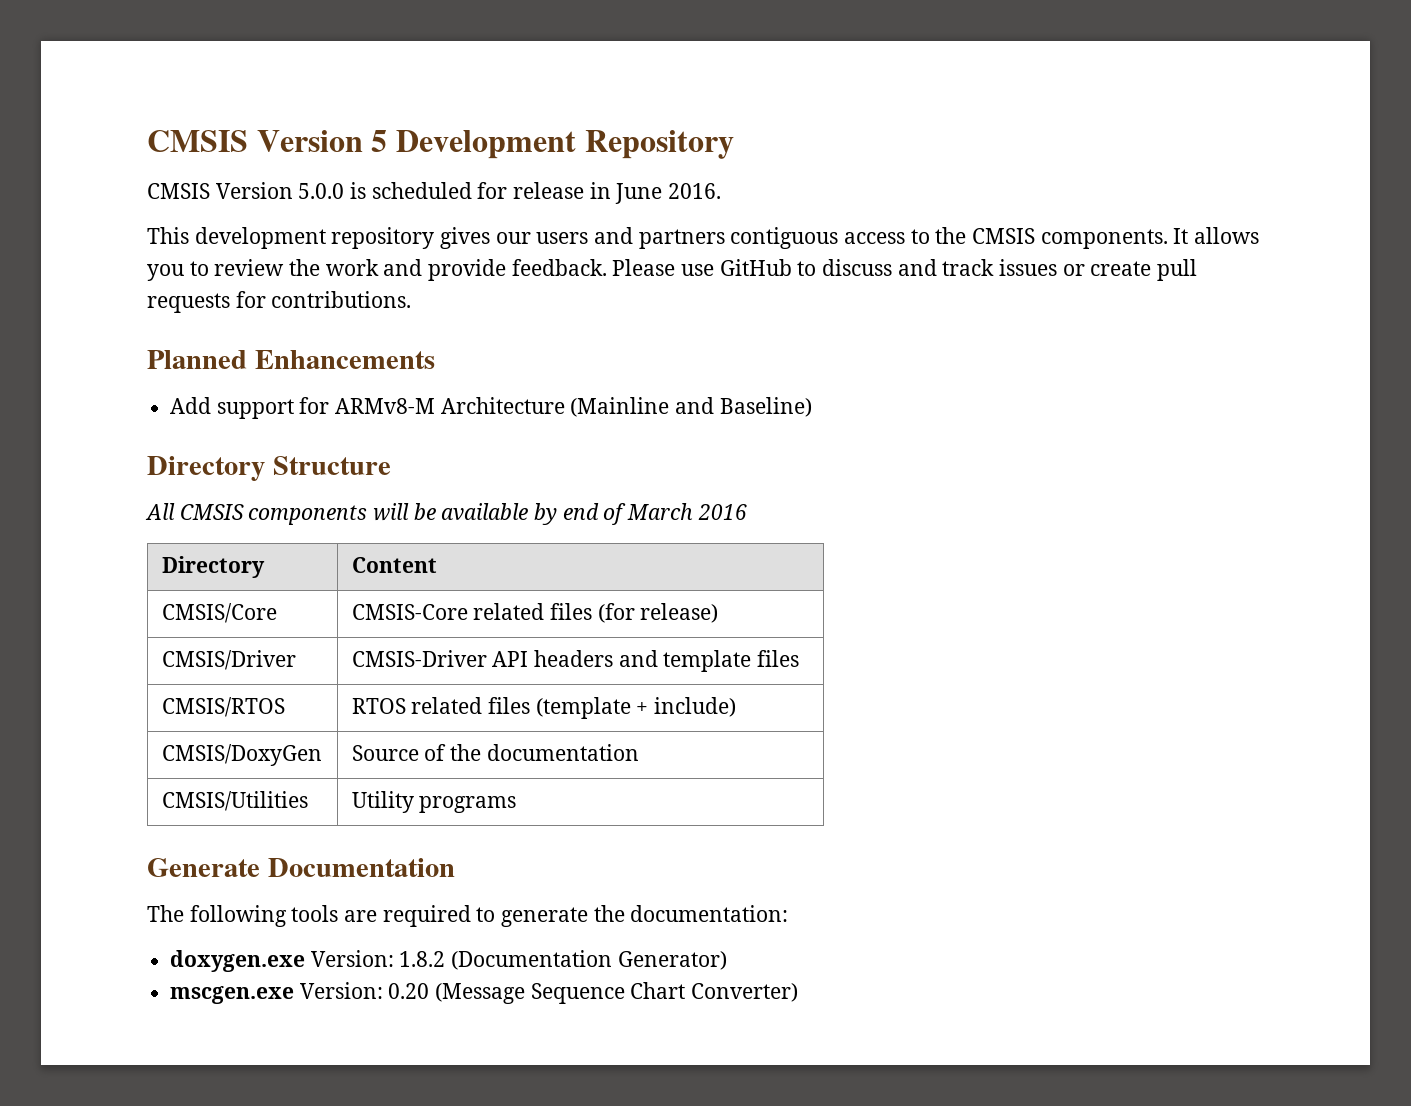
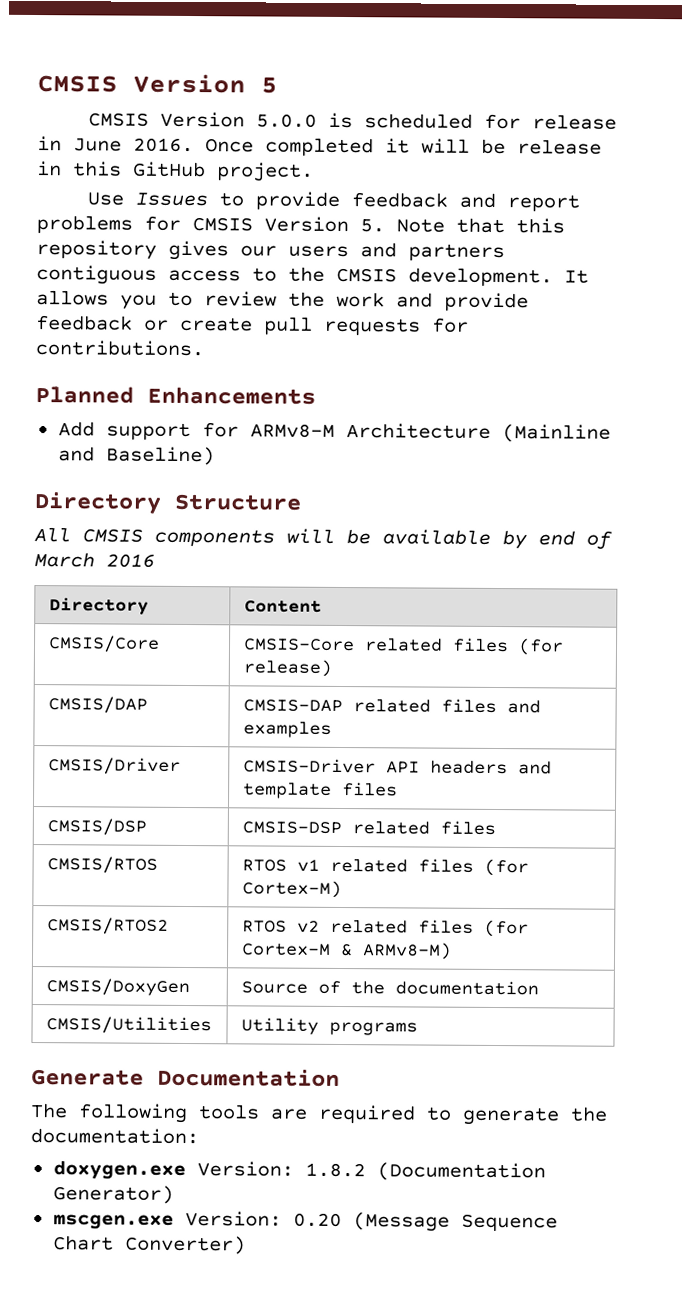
[395,130,734,159] Development Repository -> (278, 85) none
[147,227,326,249] // This development -> [205,137,602,157] [37,161,314,182] [86,191,580,212] [36,215,565,234] Once completed it will be release in this GitHub project. // Use Issues to provide feedback and report problems for CMSIS Version 5. Note that this
[1040,229,1168,249] components. -> [408,267,553,287] development.
[511,259,1058,276] feedback. Please use GitHub to discuss and track issues -> [36,315,133,331] feedback
(719, 613) none -> [47,696,148,714] [242,698,541,714] [242,721,332,738] // CMSIS/DAP | CMSIS-DAP related files and examples
(800, 658) none -> [46,818,147,836] [241,820,496,836] // CMSIS/DSP | CMSIS-DSP related files
[411,697,737,719] related files (template + include) -> [296,858,529,877] [241,880,342,899] [46,917,169,935] [241,919,529,938] [241,942,452,960] v1 related files (for Cortex-M) // CMSIS/RTOS2 | RTOS v2 related files (for Cortex-M & ARMv8-M)

